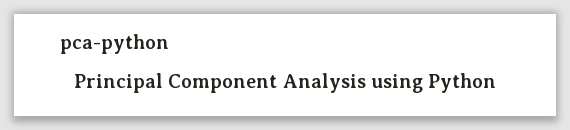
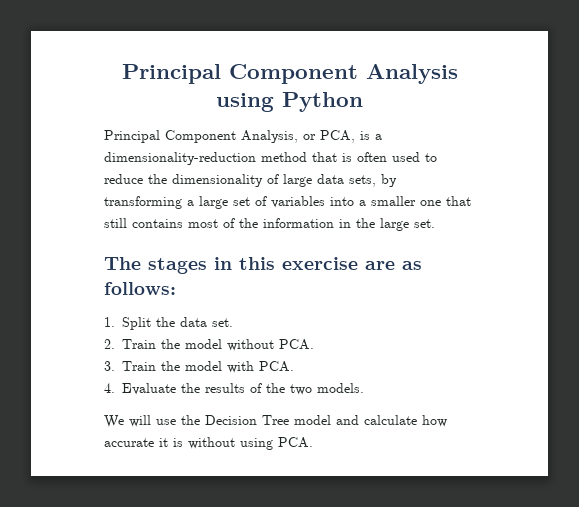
[60,34,169,54] pca-python // -> (121, 74) none
(497, 83) none -> [104,130,382,143] [104,152,437,165] [104,174,397,187] [104,196,471,209] [104,218,435,231] [104,257,422,274] [104,282,176,295] [104,317,233,330] [104,339,314,351] [104,361,294,373] [104,383,364,395] [104,415,447,428] [104,437,313,450] // Principal Component Analysis, or PCA, is a dimensionality-reduction method that is often used to reduce the dimensionality of large data sets, by transforming a large set of variables into a smaller one that still contains most of the information in the large set. // The stages in this exercise are as follows: // 1. Split the data set. // 2. Train the model without PCA. // 3. Train the model with PCA. // 4. Evaluate the results of the two models. // We will use the Decision Tree model and calculate how accurate it is without using PCA.

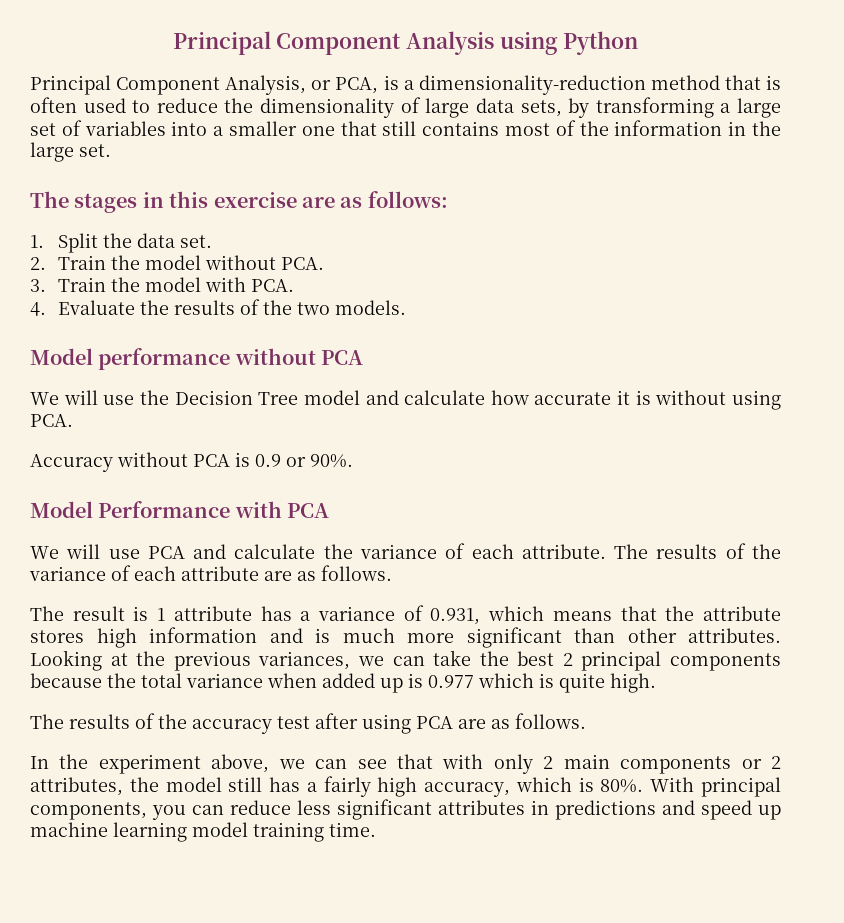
(364, 388) none -> [30,348,364,370] // Model performance without PCA
(313, 442) none -> [30,452,353,472] [30,501,330,518] [30,543,782,559] [29,565,392,581] [30,605,781,625] [30,627,781,648] [30,650,782,671] [30,673,656,693] [30,713,586,734] [30,754,782,774] [30,776,781,797] [30,799,781,820] [30,822,376,842] // Accuracy without PCA is 0.9 or 90%. // Model Performance with PCA // We will use PCA and calculate the variance of each attribute. The results of the variance of each attribute are as follows. // The result is 1 attribute has a variance of 0.931, which means that the attribute stores high information and is much more significant than other attributes. Looking at the previous variances, we can take the best 2 principal components because the total variance when added up is 0.977 which is quite high. // The results of the accuracy test after using PCA are as follows. // In the experiment above, we can see that with only 2 main components or 2 attributes, the model still has a fairly high accuracy, which is 80%. With principal components, you can reduce less significant attributes in predictions and speed up machine learning model training time.

